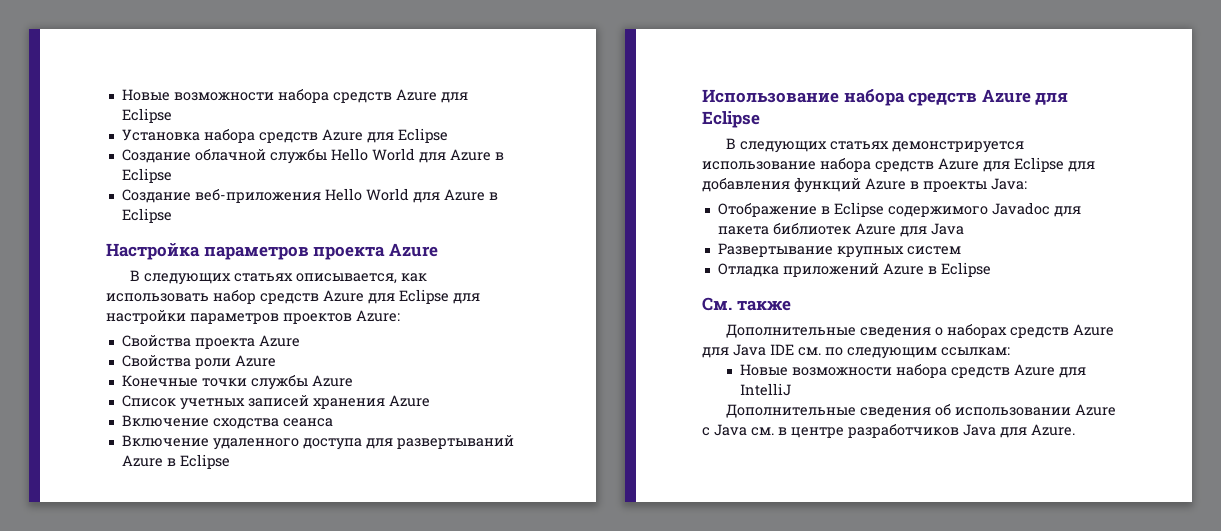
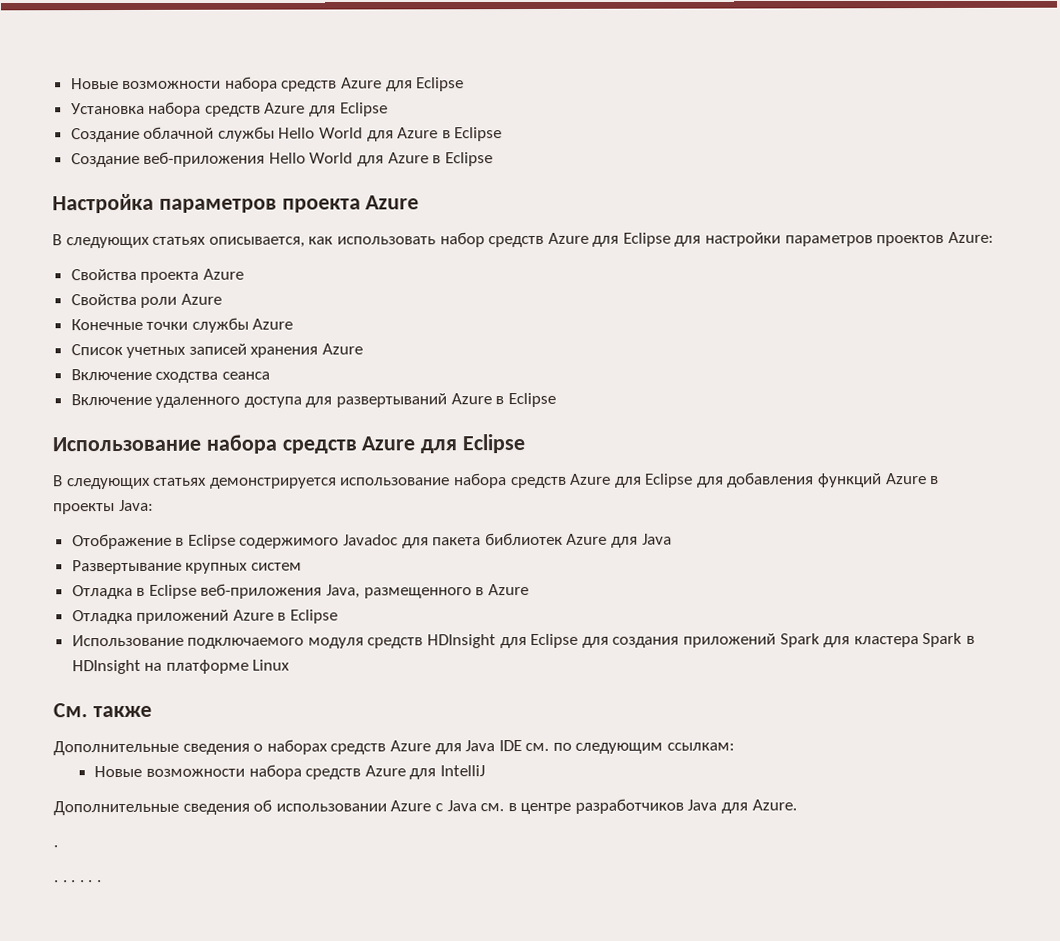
(961, 250) none -> [71,583,529,600] // Отладка в Eclipse веб-приложения Java, размещенного в Azure
(991, 269) none -> [71,632,975,649] [71,659,291,675] // Использование подключаемого модуля средств HDInsight для Eclipse для создания приложений Spark для кластера Spark в HDInsight на платформе Linux
(1075, 430) none -> [53,845,58,848] [53,880,102,883] // . // . . . . . .

